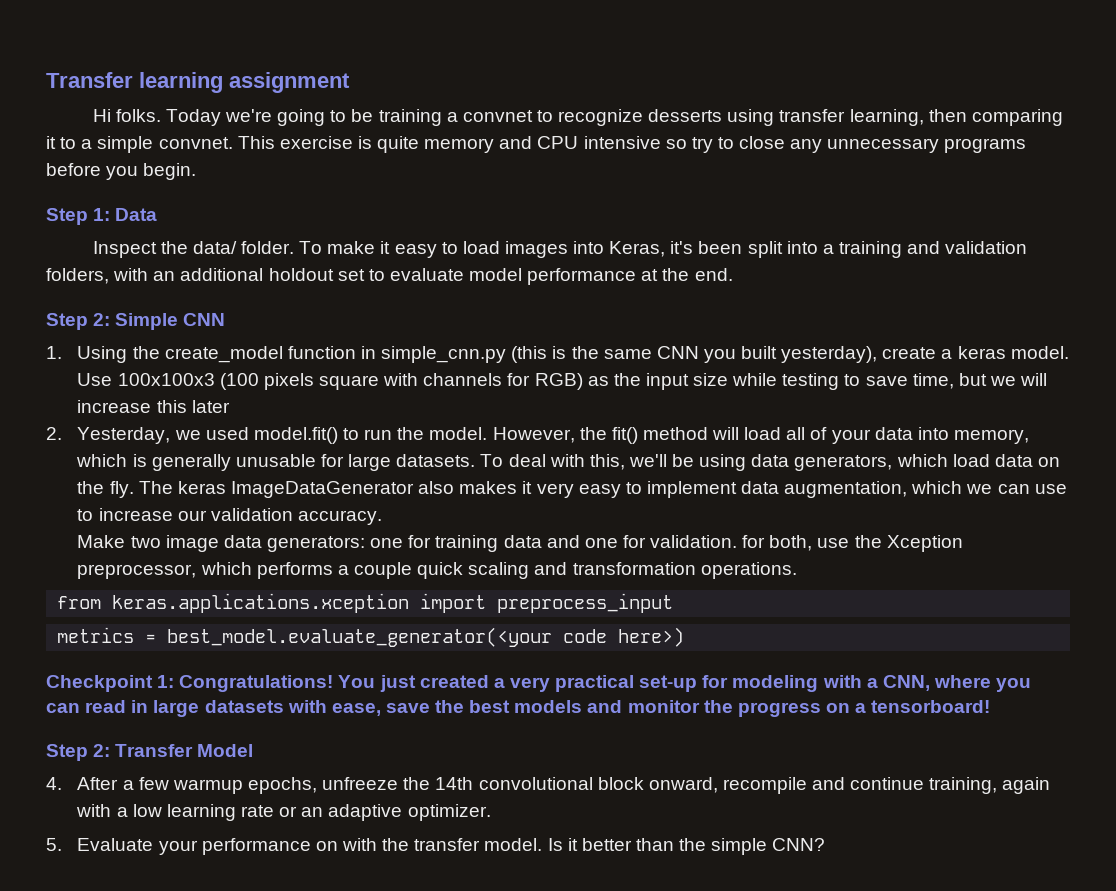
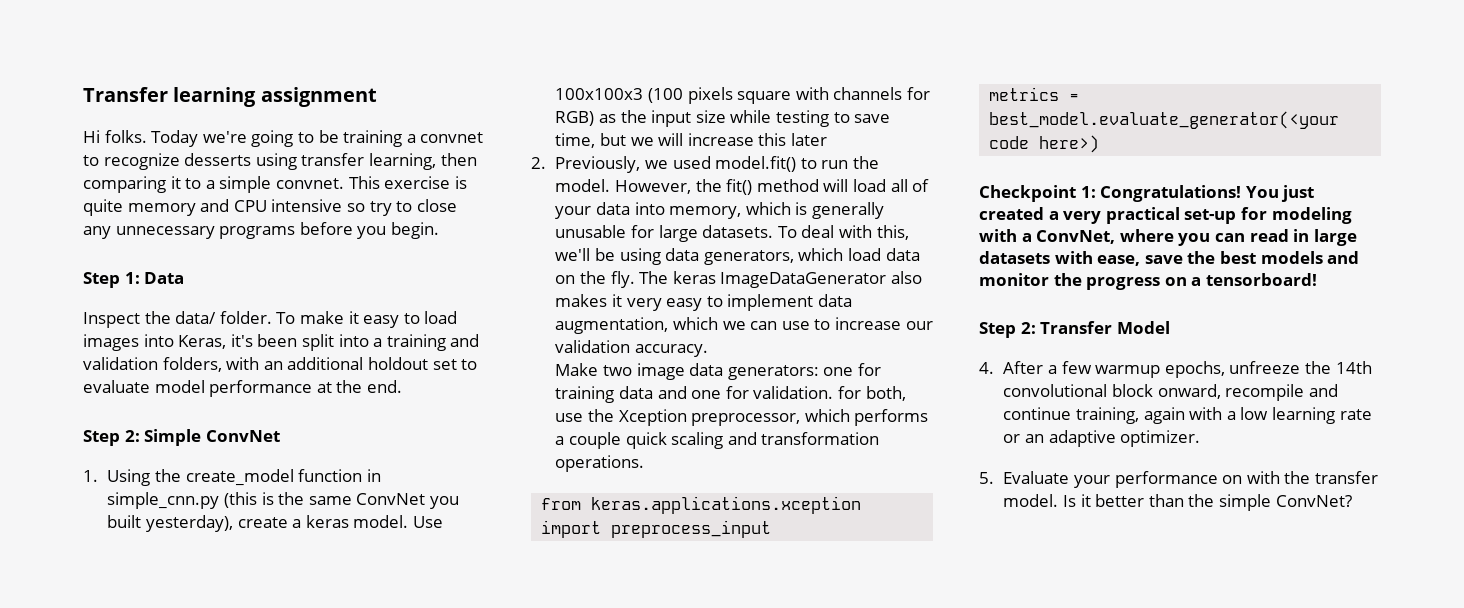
[183,313,226,326] CNN -> [205,430,280,442] ConvNet
[656,346,699,359] CNN -> [356,493,426,505] ConvNet
[77,427,171,444] Yesterday, -> [555,156,641,173] Previously,
[882,675,930,691] CNN, -> [1036,230,1116,244] ConvNet,
[772,838,826,851] CNN? -> [1275,495,1352,507] ConvNet?

